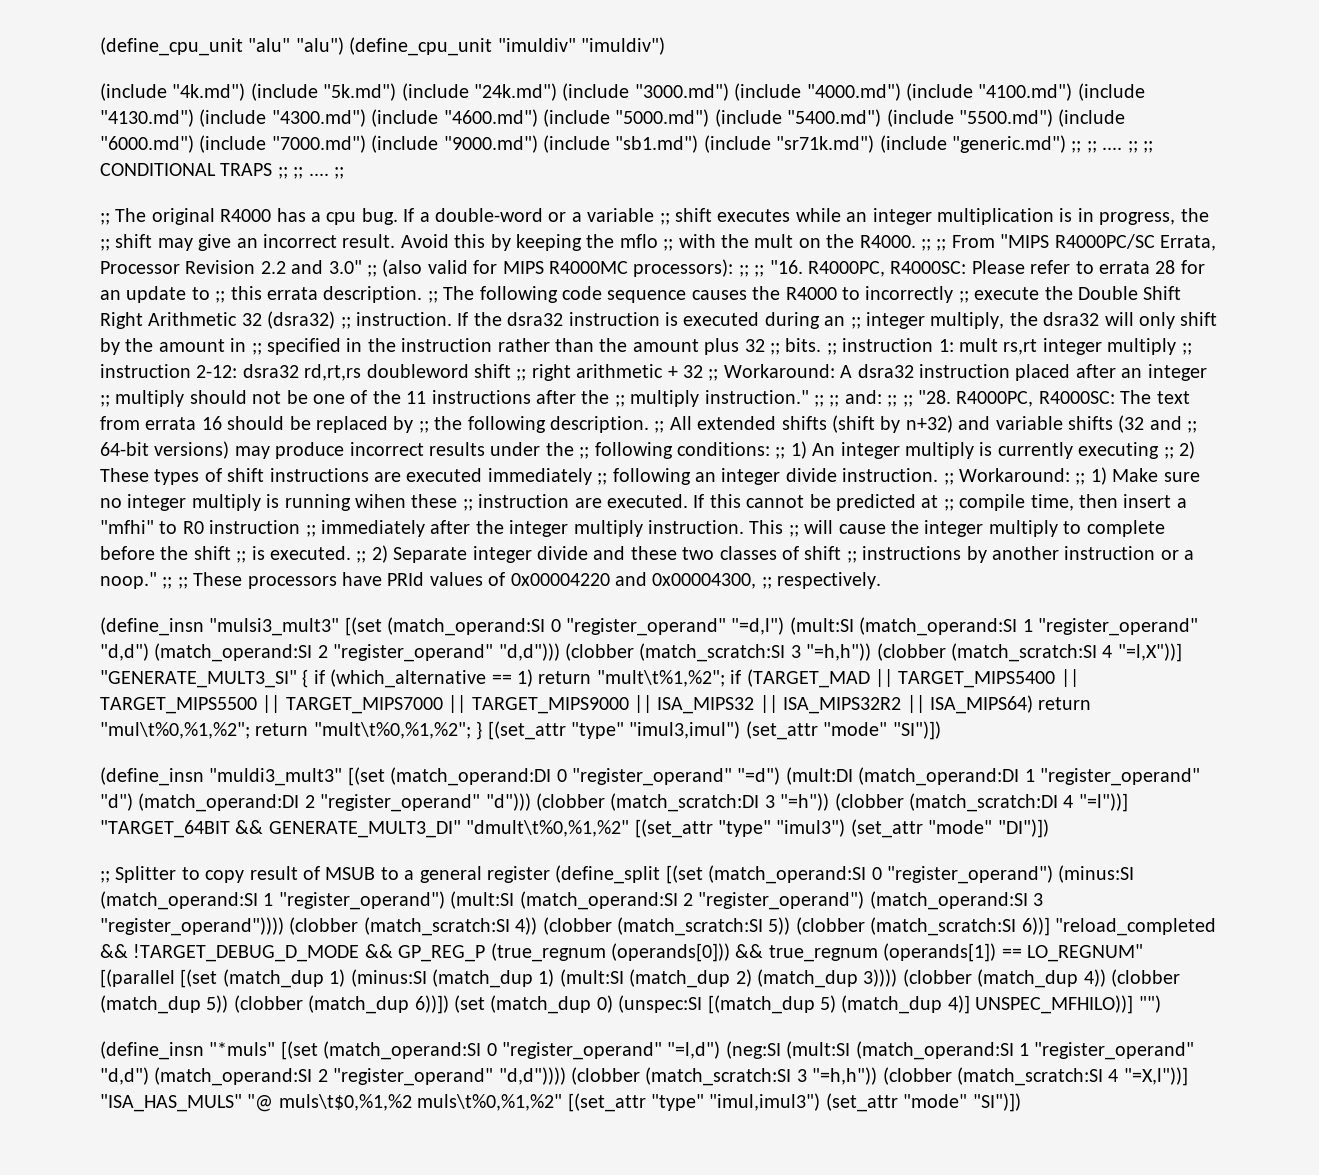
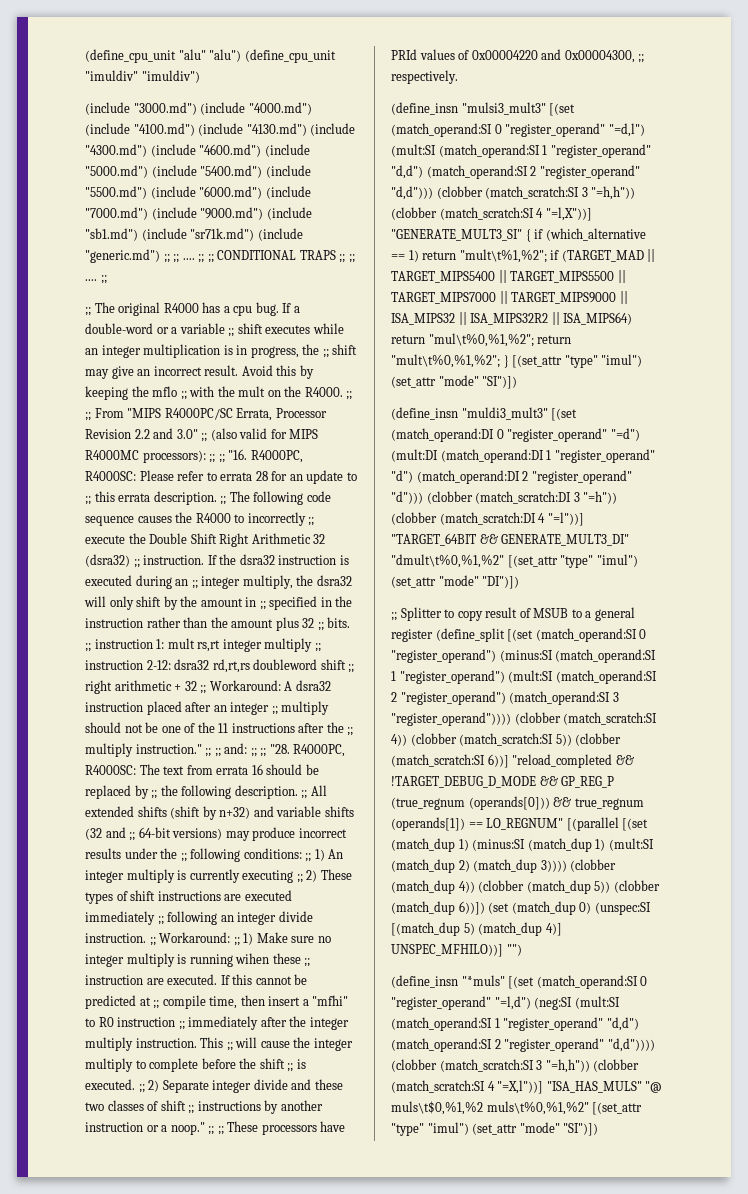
[172,83,630,101] "4k.md") (include "5k.md") (include "24k.md") (include -> (130, 108) none
[629,721,741,739] "imul3,imul") -> [601,354,643,367] "imul")
[776,819,846,837] "imul3") -> [596,554,638,567] "imul")
[709,1093,821,1111] "imul,imul3") -> [427,1122,469,1135] "imul")

